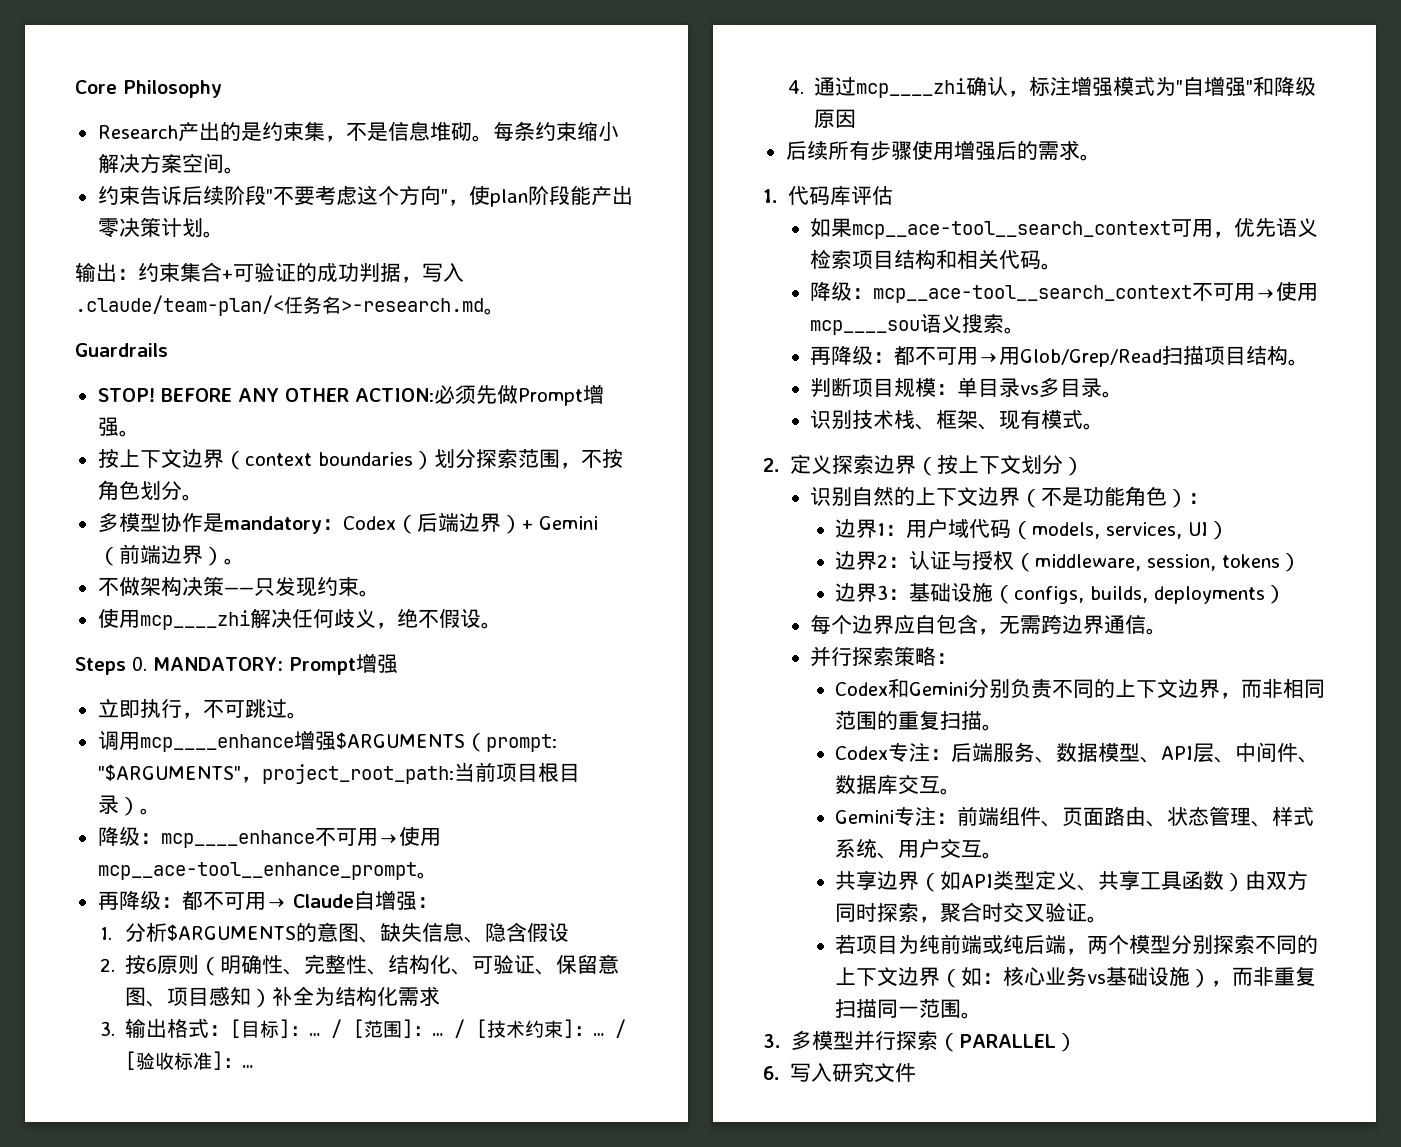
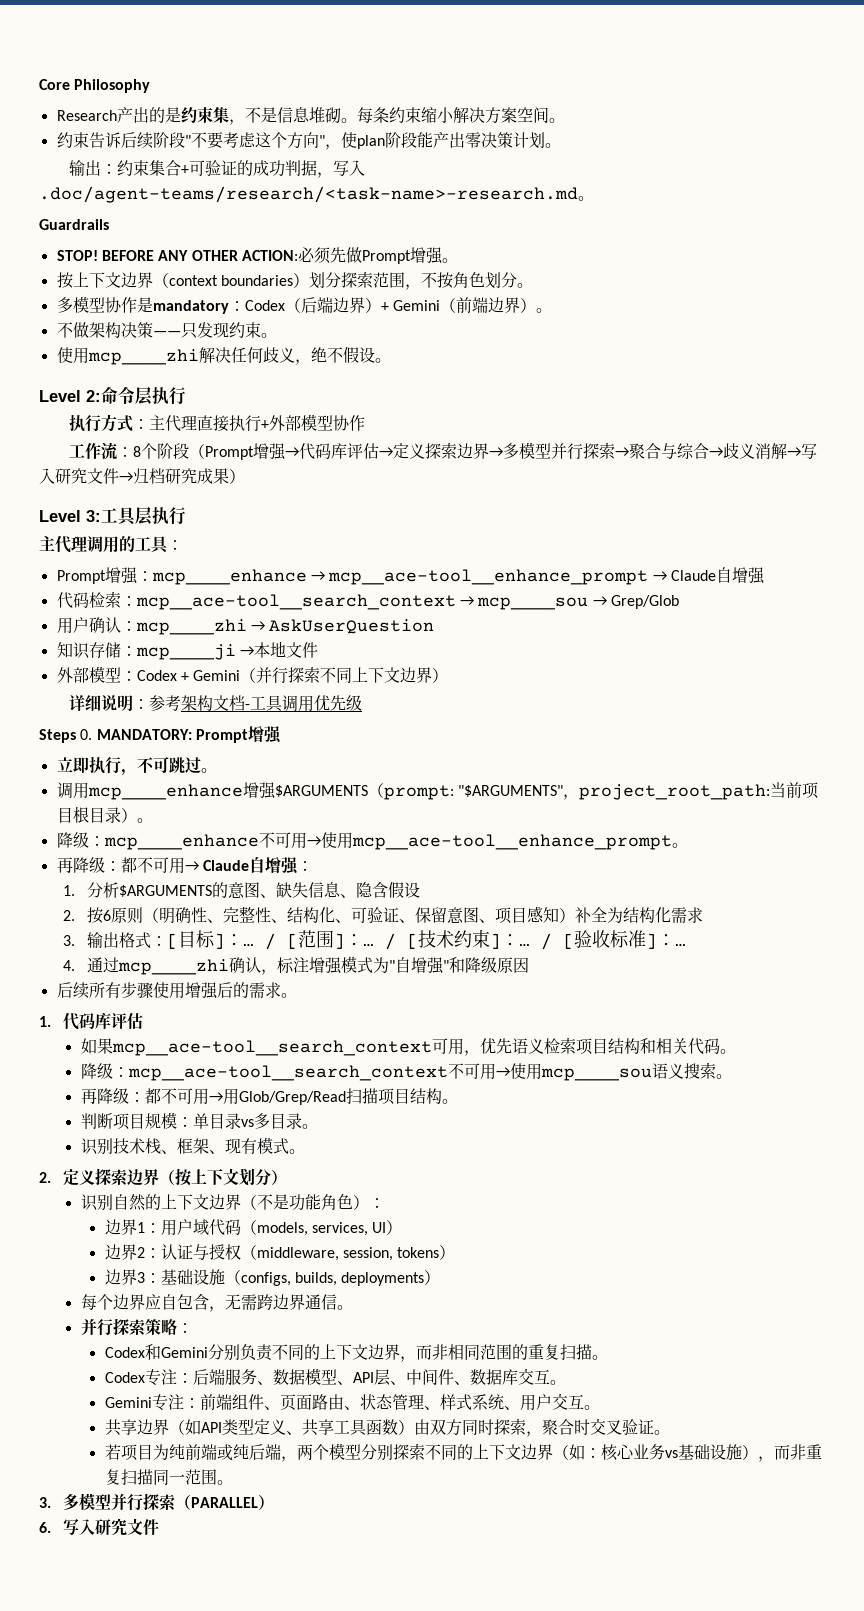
[75,295,484,316] .claude/team-plan/<任务名>-research.md -> [39,186,578,203] .doc/agent-teams/research/<task-name>-research.md
(502, 625) none -> [39,386,186,405] [68,414,365,432] [68,442,817,460] [39,468,245,484] [39,507,186,526] [39,535,183,554] [56,567,765,585] [56,591,679,610] [56,617,435,635] [56,641,318,660] [56,666,449,684] [68,695,362,712] // Level 2:命令层执行 // 执行方式：主代理直接执行+外部模型协作 // 工作流：8个阶段（Prompt增强→代码库评估→定义探索边界→多模型并行探索→聚合与综合→歧义消解→写入研究文件→归档研究成果） // Level 3:工具层执行 // 主代理调用的工具： // Prompt增强：mcp____enhance → mcp__ace-tool__enhance_prompt → Claude自增强 // 代码检索：mcp__ace-tool__search_context → mcp____sou → Grep/Glob // 用户确认：mcp____zhi → AskUserQuestion // 知识存储：mcp____ji →本地文件 // 外部模型：Codex + Gemini（并行探索不同上下文边界） // 详细说明：参考架构文档-工具调用优先级

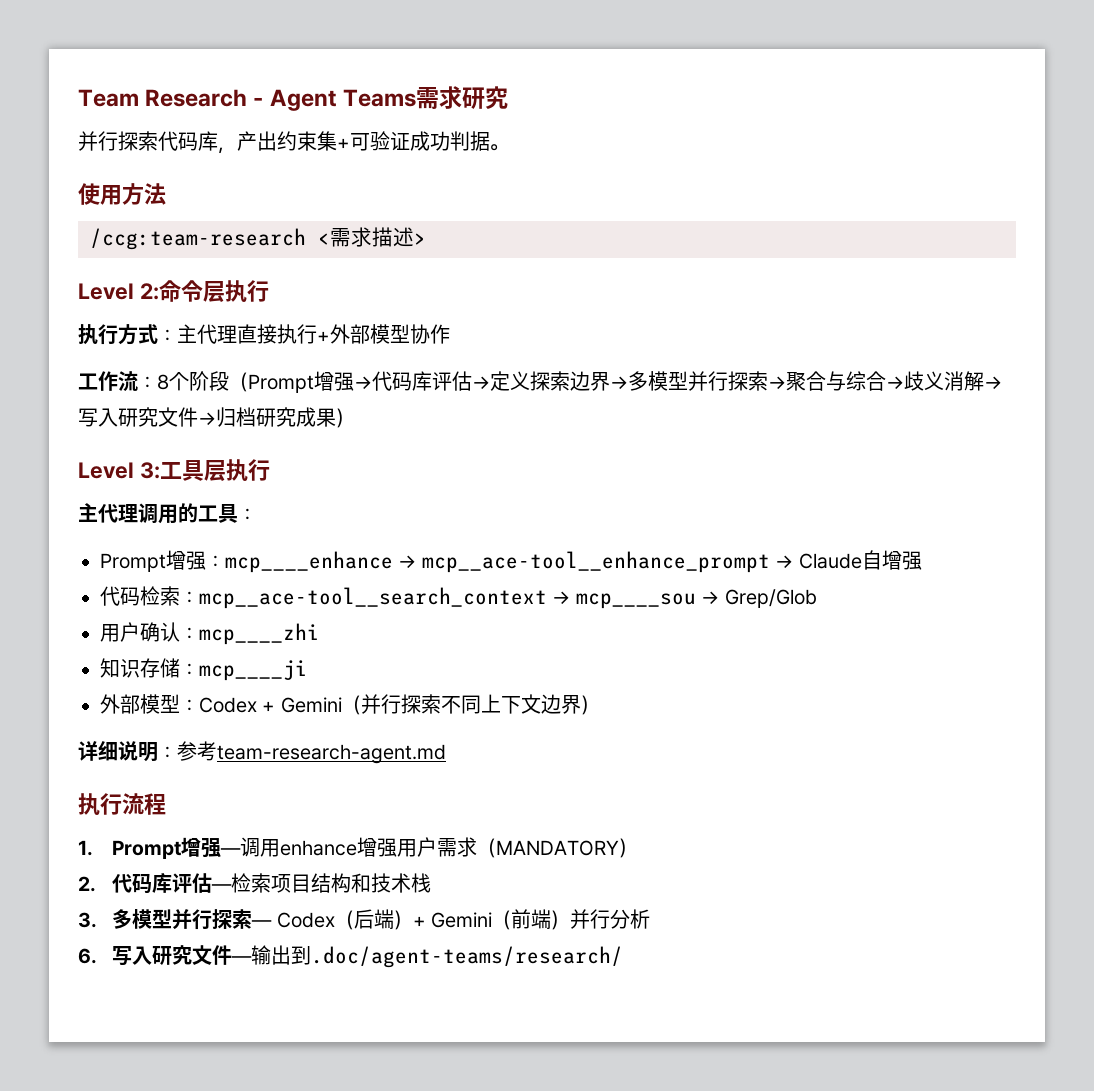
[39,79,151,93] [56,106,565,125] [56,132,561,150] [68,160,181,176] Core Philosophy // Research产出的是约束集，不是信息堆砌。每条约束缩小解决方案空间。 // 约束告诉后续阶段"不要考虑这个方向"，使plan阶段能产出零决策计划。 // 输出：约束集合 -> [78,86,508,111] [78,131,337,154] Team Research - Agent Teams需求研究 // 并行探索代码库，产出约束集
[236,160,253,176] 的 -> (410, 141) none
[316,160,365,178] [39,186,594,203] [39,219,109,230] [56,247,458,264] [56,271,533,290] [56,296,552,314] [56,322,277,339] [56,347,391,365] ，写入.doc/agent-teams/research/<task-name>-research.md。 // Guardrails // STOP! BEFORE ANY OTHER ACTION:必须先做Prompt增强。 // 按上下文边界（context boundaries）划分探索范围，不按角色划分。 // 多模型协作是mandatory：Codex（后端边界）+ Gemini（前端边界）。 // 不做架构决策——只发现约束。 // 使用mcp____zhi解决任何歧义，绝不假设。 -> [490,144,509,151] [78,183,166,205] [90,227,426,250] 。 // 使用方法 // /ccg:team-research <需求描述>
[250,619,435,634] → AskUserQuestion -> (319, 634) none
[239,641,318,658] →本地文件 -> (307, 670) none
[180,695,362,712] [39,726,282,743] [56,757,217,776] [56,782,819,800] [56,806,153,823] [56,832,688,850] [56,857,313,874] [63,882,421,899] [63,906,704,924] [63,930,687,950] [63,956,530,975] [56,982,297,999] [39,1012,144,1030] [80,1037,736,1056] [80,1062,732,1081] [80,1088,458,1105] [80,1112,318,1130] [80,1137,305,1155] [39,1168,288,1186] [80,1194,385,1211] [104,1219,403,1236] [104,1244,456,1261] [104,1269,441,1286] [80,1294,353,1312] [80,1318,193,1336] [104,1344,608,1362] [104,1368,566,1386] [104,1393,600,1411] [104,1418,670,1437] [104,1443,822,1462] [104,1469,233,1485] 架构文档-工具调用优先级 // Steps 0. MANDATORY: Prompt增强 // 立即执行，不可跳过。 // 调用mcp____enhance增强$ARGUMENTS（prompt: "$ARGUMENTS"，project_root_path:当前项目根目录）。 // 降级：mcp____enhance不可用→使用mcp__ace-tool__enhance_prompt。 // 再降级：都不可用→ Claude自增强： // 1.分析$ARGUMENTS的意图、缺失信息、隐含假设 // 2.按6原则（明确性、完整性、结构化、可验证、保留意图、项目感知）补全为结构化需求 // 3.输出格式：[目标]：… / [范围]：… / [技术约束]：… / [验收标准]：… // 4.通过mcp____zhi确认，标注增强模式为"自增强"和降级原因 // 后续所有步骤使用增强后的需求。 // 1.代码库评估 // 如果mcp__ace-tool__search_context可用，优先语义检索项目结构和相关代码。 // 降级：mcp__ace-tool__search_context不可用→使用mcp____sou语义搜索。 // 再降级：都不可用→用Glob/Grep/Read扫描项目结构。 // 判断项目规模：单目录vs多目录。 // 识别技术栈、框架、现有模式。 // 2.定义探索边界（按上下文划分） // 识别自然的上下文边界（不是功能角色）： // 边界1：用户域代码（models, services, UI） // 边界2：认证与授权（middleware, session, tokens） // 边界3：基础设施（configs, builds, deployments） // 每个边界应自包含，无需跨边界通信。 // 并行探索策略： // Codex和Gemini分别负责不同的上下文边界，而非相同范围的重复扫描。 // Codex专注：后端服务、数据模型、API层、中间件、数据库交互。 // Gemini专注：前端组件、页面路由、状态管理、样式系统、用户交互。 // 共享边界（如API类型定义、共享工具函数）由双方同时探索，聚合时交叉验证。 // 若项目为纯前端或纯后端，两个模型分别探索不同的上下文边界（如：核心业务vs基础设施），而非重复扫描同一范围。 -> [217,744,446,764] [78,793,166,815] [78,837,639,859] [78,873,432,894] team-research-agent.md // 执行流程 // 1. Prompt增强—调用enhance增强用户需求（MANDATORY） // 2.代码库评估—检索项目结构和技术栈
[175,1494,275,1510] （PARALLEL） -> [251,909,651,930] — Codex（后端）+ Gemini（前端）并行分析
(160, 1527) none -> [231,945,624,968] —输出到.doc/agent-teams/research/

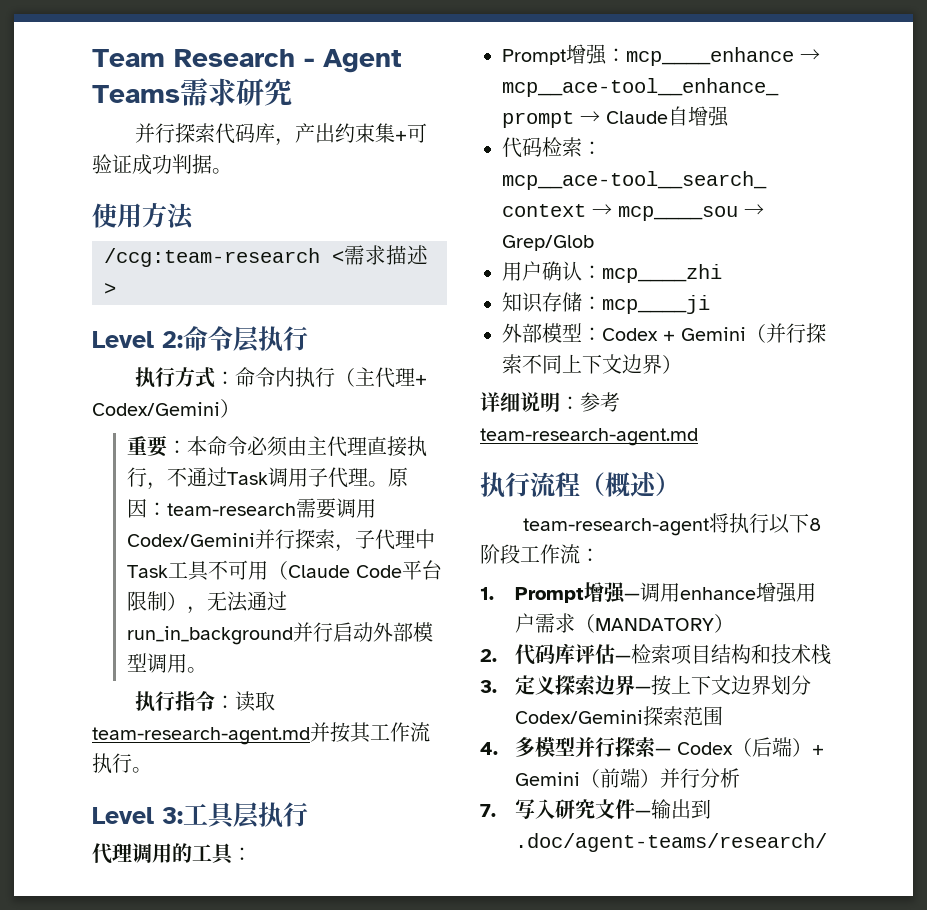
[177,324,450,344] [78,371,1002,393] [78,407,355,428] 主代理直接执行+外部模型协作 // 工作流：8个阶段（Prompt增强→代码库评估→定义探索边界→多模型并行探索→聚合与综合→歧义消解→写入研究文件→归档研究成果） -> [235,367,428,388] [92,399,240,418] [126,436,427,457] [126,467,408,490] [126,498,376,519] [126,529,435,552] [126,560,442,581] [126,591,287,614] [126,622,433,645] [126,653,207,673] [135,691,276,712] [92,722,430,745] [92,753,152,774] 命令内执行（主代理+ Codex/Gemini） // 重要：本命令必须由主代理直接执行，不通过Task调用子代理。原因：team-research需要调用Codex/Gemini并行探索，子代理中Task工具不可用（Claude Code平台限制），无法通过run_in_background并行启动外部模型调用。 // 执行指令：读取team-research-agent.md并按其工作流执行。
[78,503,98,522] 主 -> (308, 814) none
(166, 804) none -> [580,472,680,497] [523,513,822,536] [480,544,600,564] （概述） // team-research-agent将执行以下8阶段工作流：
(97, 920) none -> [514,675,811,696] [514,706,723,726] [480,742,498,755] 定义探索边界—按上下文边界划分Codex/Gemini探索范围 // 4.
[78,948,97,964] 6. -> [480,804,496,817] 7.

